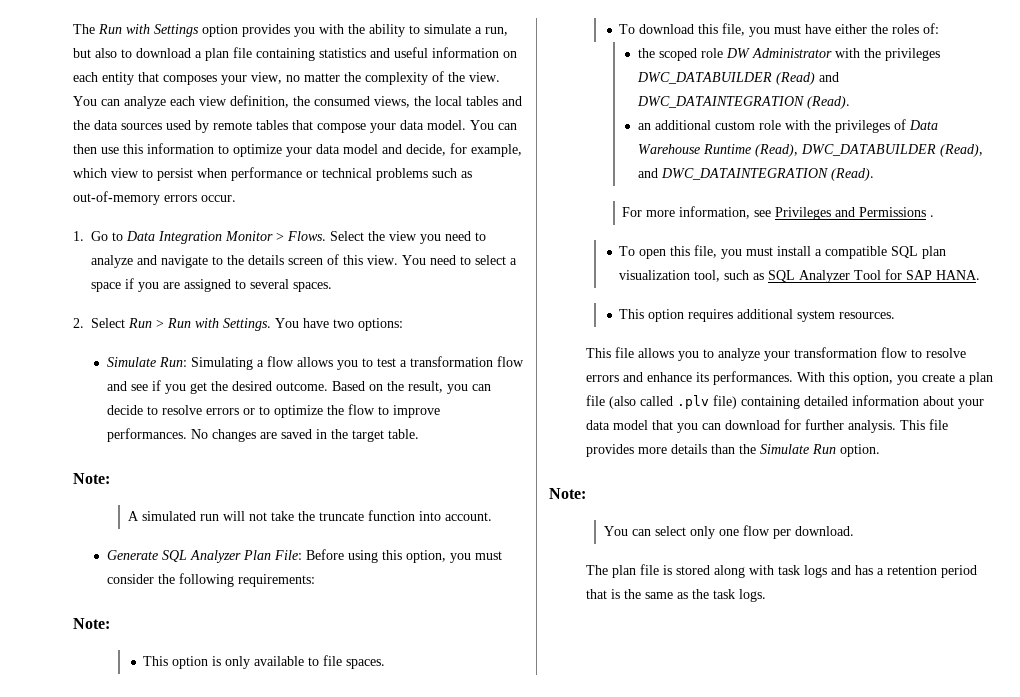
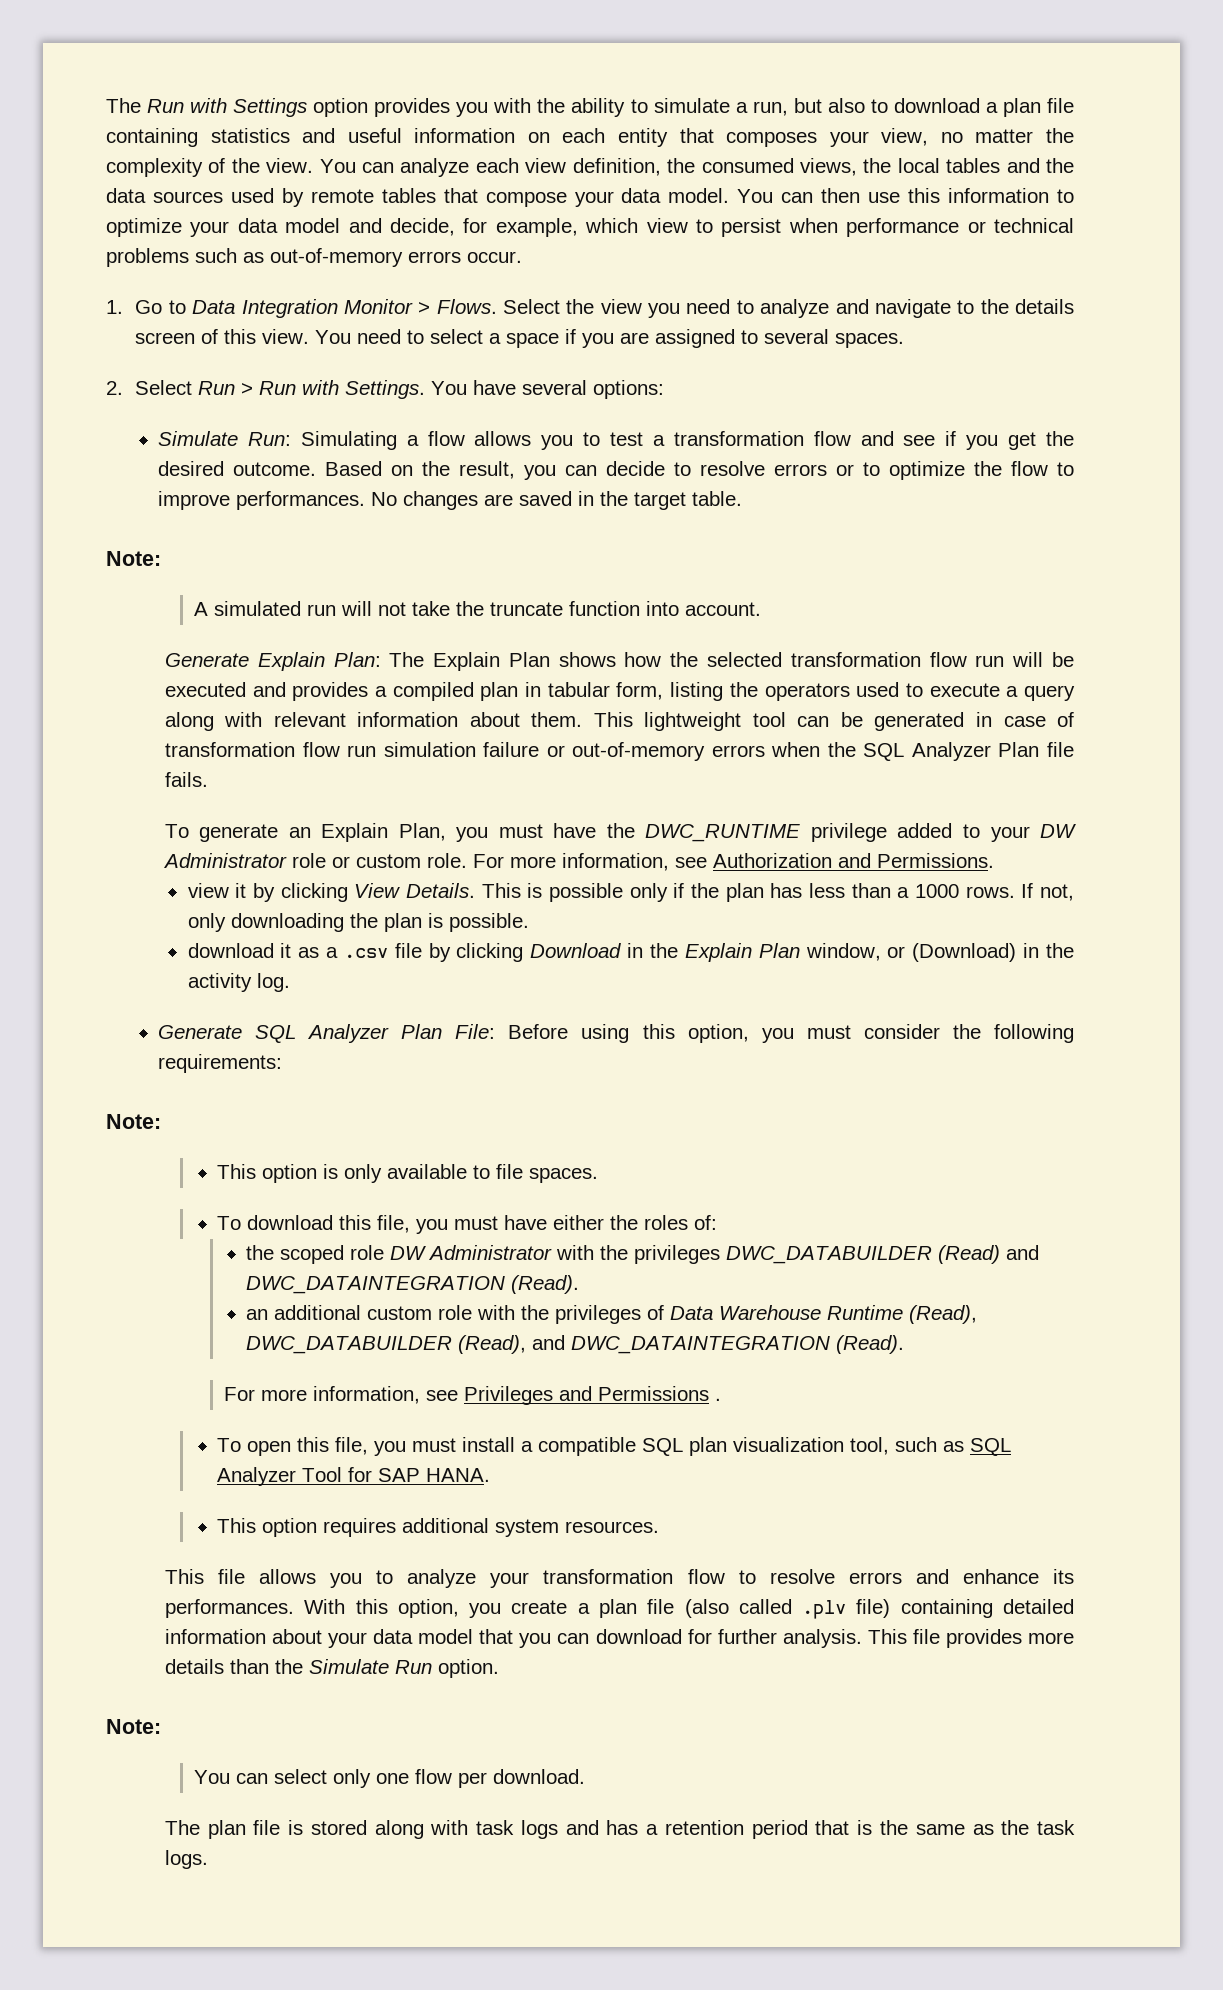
[333,319,355,328] two -> [522,380,588,395] several
(493, 516) none -> [164,652,1075,671] [164,682,1076,701] [164,712,1074,731] [164,742,1075,761] [164,772,208,787] [164,823,1076,842] [162,853,994,871] [187,883,1075,902] [187,913,529,932] [187,943,1075,962] [187,973,290,992] // Generate Explain Plan: The Explain Plan shows how the selected transformation flow run will be executed and provides a compiled plan in tabular form, listing the operators used to execute a query along with relevant information about them. This lightweight tool can be generated in case of transformation flow run simulation failure or out-of-memory errors when the SQL Analyzer Plan file fails. // To generate an Explain Plan, you must have the DWC_RUNTIME privilege added to your DW Administrator role or custom role. For more information, see Authorization and Permissions. // view it by clicking View Details. This is possible only if the plan has less than a 1000 rows. If not, only downloading the plan is possible. // download it as a .csv file by clicking Download in the Explain Plan window, or (Download) in the activity log.

